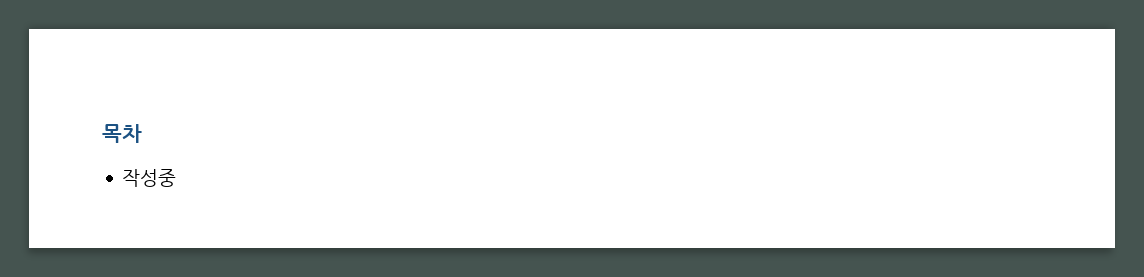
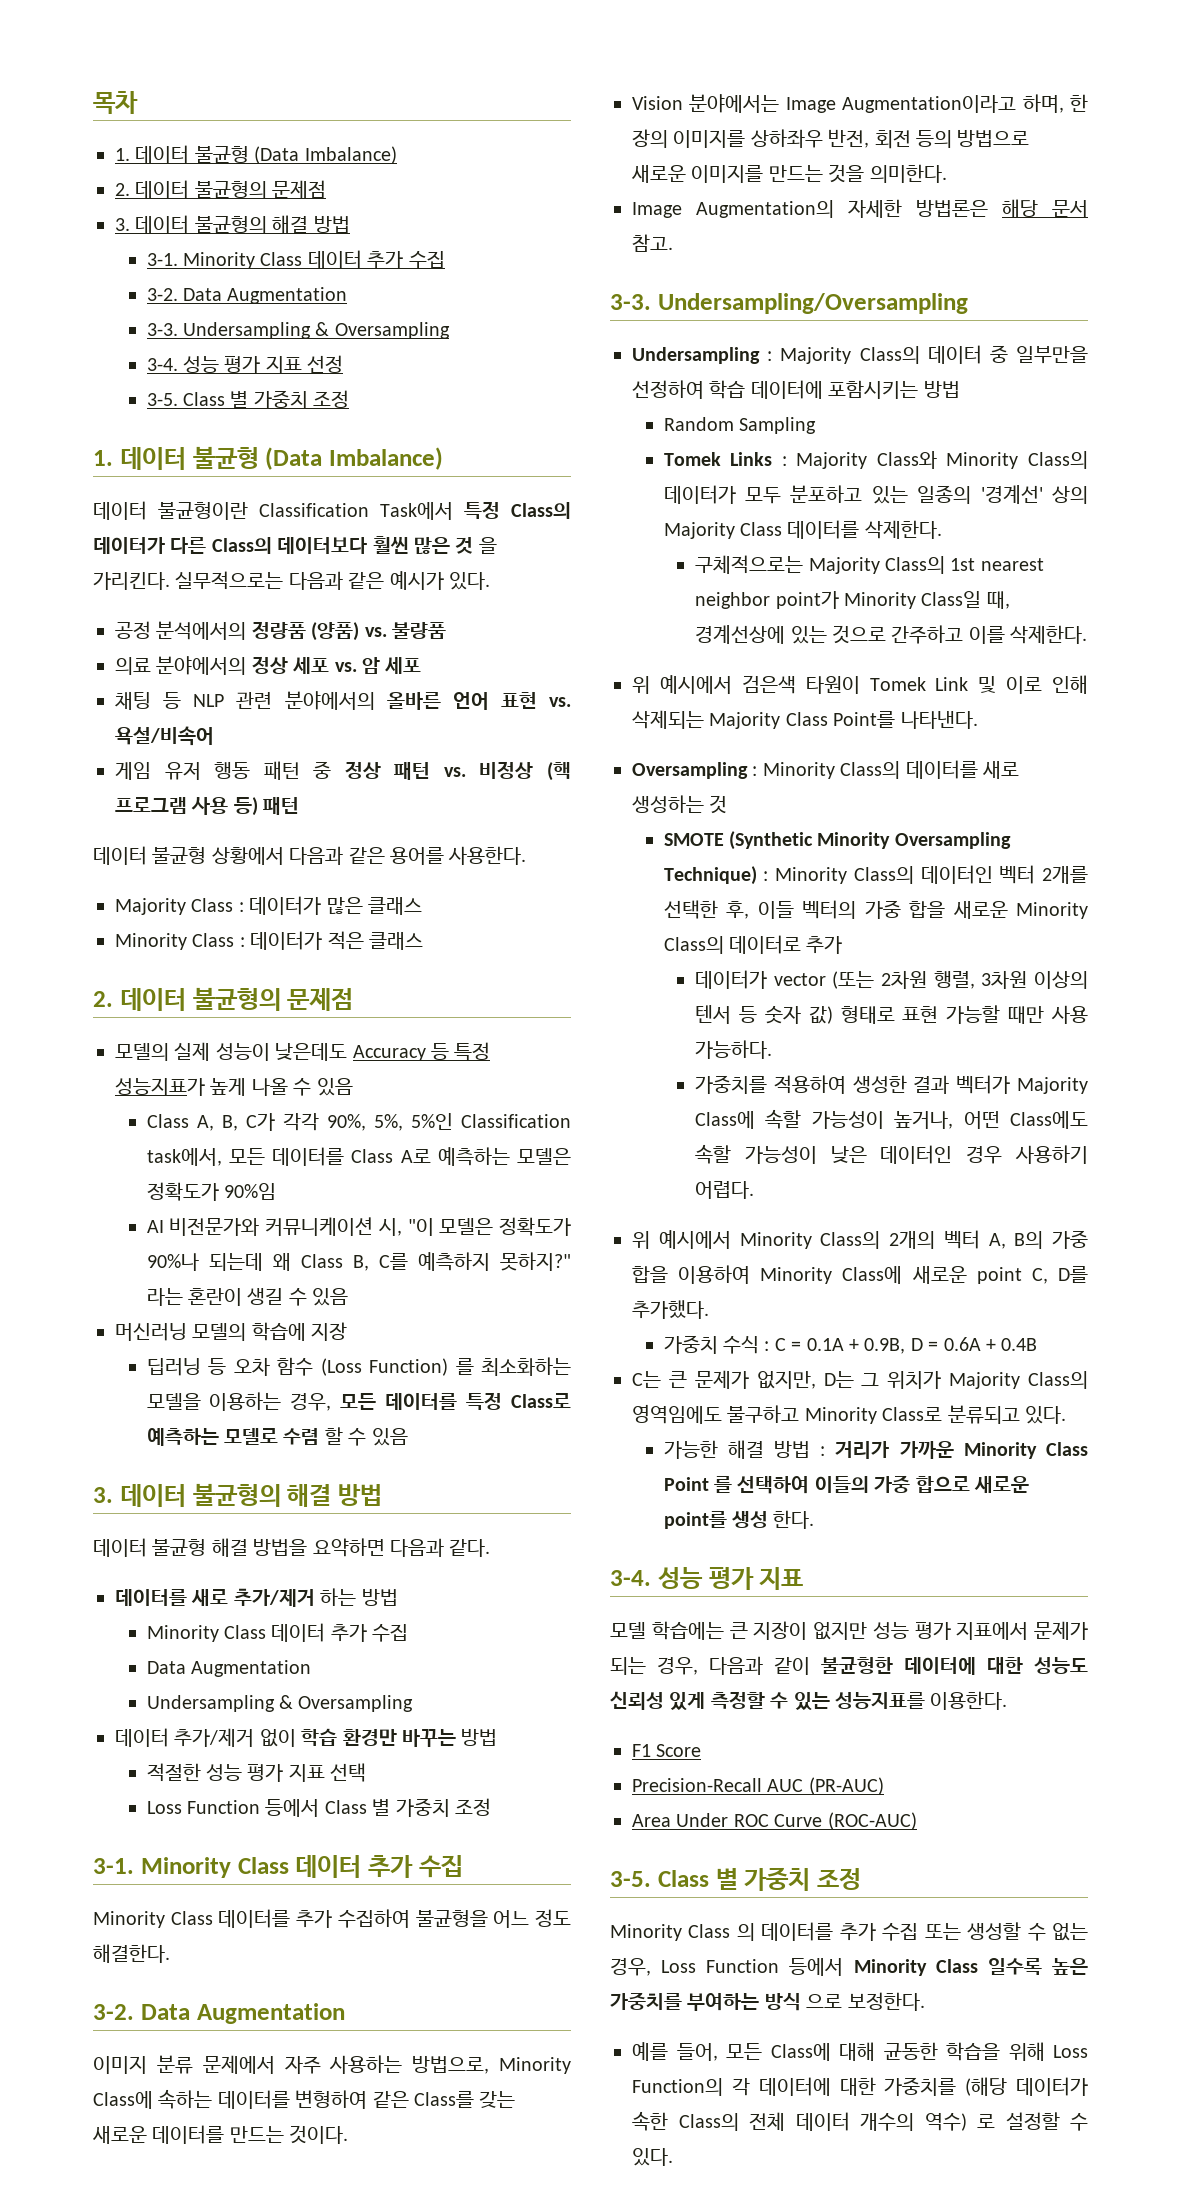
[122,169,177,187] 작성중 -> [115,145,397,164] [115,180,327,199] [115,215,350,234] [146,250,445,269] [146,287,348,304] [146,322,450,339] [146,355,344,374] [146,390,350,409] [93,446,443,470] [93,501,571,520] [93,536,497,554] [93,571,490,590] [115,621,446,641] [115,656,422,675] [115,691,571,710] [115,726,214,746] [115,761,571,781] [115,797,300,816] [93,846,527,865] [115,896,422,915] [115,931,423,950] [93,987,354,1011] [115,1042,491,1061] [115,1078,353,1096] [146,1113,571,1131] [146,1147,571,1166] [146,1182,276,1201] [146,1217,571,1236] [146,1252,571,1271] [146,1288,349,1306] [115,1322,348,1341] [146,1357,571,1376] [146,1392,571,1411] [146,1427,408,1446] [93,1483,382,1507] [93,1538,491,1557] [115,1588,398,1607] [146,1623,409,1642] [146,1660,311,1677] [146,1695,414,1712] [115,1728,498,1747] [146,1763,367,1782] [146,1798,491,1817] [93,1855,463,1878] [93,1909,571,1928] [93,1944,170,1963] [93,2003,345,2024] [93,2055,571,2074] [93,2089,516,2109] [92,2125,349,2144] [632,94,1088,113] [632,129,1030,149] [631,164,947,183] [632,199,1088,218] [632,234,673,252] [610,293,968,314] [632,345,1088,364] [632,380,960,399] [663,417,816,434] [663,451,1088,469] [663,485,1088,504] [663,520,942,539] [695,555,1044,574] [695,591,1010,609] [695,625,1088,644] [632,675,1088,694] [632,710,978,729] [632,760,1019,779] [632,795,728,814] [663,831,1011,850] [663,865,1088,885] [663,900,1088,919] [663,935,843,954] [695,970,1088,989] [695,1005,1088,1024] [695,1040,773,1059] [695,1075,1088,1094] [695,1109,1088,1129] [695,1144,1088,1164] [695,1181,755,1199] [632,1230,1088,1249] [632,1265,1088,1284] [632,1300,709,1319] [663,1335,1038,1354] [632,1370,1088,1389] [632,1404,1066,1424] [663,1440,1088,1459] [663,1475,1029,1494] [663,1510,815,1529] [610,1567,804,1590] [610,1621,1088,1640] [610,1656,1088,1675] [610,1691,1008,1710] [632,1744,702,1757] [632,1777,884,1795] [632,1812,917,1830] [610,1867,861,1891] [610,1922,1088,1941] [610,1958,1088,1976] [610,1992,925,2011] [632,2042,1088,2061] [632,2077,1088,2096] [632,2111,1088,2131] [632,2148,673,2166] 1. 데이터 불균형 (Data Imbalance) // 2. 데이터 불균형의 문제점 // 3. 데이터 불균형의 해결 방법 // 3-1. Minority Class 데이터 추가 수집 // 3-2. Data Augmentation // 3-3. Undersampling & Oversampling // 3-4. 성능 평가 지표 선정 // 3-5. Class 별 가중치 조정 // 1. 데이터 불균형 (Data Imbalance) // 데이터 불균형이란 Classification Task에서 특정 Class의 데이터가 다른 Class의 데이터보다 훨씬 많은 것 을 가리킨다. 실무적으로는 다음과 같은 예시가 있다. // 공정 분석에서의 정량품 (양품) vs. 불량품 // 의료 분야에서의 정상 세포 vs. 암 세포 // 채팅 등 NLP 관련 분야에서의 올바른 언어 표현 vs. 욕설/비속어 // 게임 유저 행동 패턴 중 정상 패턴 vs. 비정상 (핵 프로그램 사용 등) 패턴 // 데이터 불균형 상황에서 다음과 같은 용어를 사용한다. // Majority Class : 데이터가 많은 클래스 // Minority Class : 데이터가 적은 클래스 // 2. 데이터 불균형의 문제점 // 모델의 실제 성능이 낮은데도 Accuracy 등 특정 성능지표가 높게 나올 수 있음 // Class A, B, C가 각각 90%, 5%, 5%인 Classification task에서, 모든 데이터를 Class A로 예측하는 모델은 정확도가 90%임 // AI 비전문가와 커뮤니케이션 시, "이 모델은 정확도가 90%나 되는데 왜 Class B, C를 예측하지 못하지?" 라는 혼란이 생길 수 있음 // 머신러닝 모델의 학습에 지장 // 딥러닝 등 오차 함수 (Loss Function) 를 최소화하는 모델을 이용하는 경우, 모든 데이터를 특정 Class로 예측하는 모델로 수렴 할 수 있음 // 3. 데이터 불균형의 해결 방법 // 데이터 불균형 해결 방법을 요약하면 다음과 같다. // 데이터를 새로 추가/제거 하는 방법 // Minority Class 데이터 추가 수집 // Data Augmentation // Undersampling & Oversampling // 데이터 추가/제거 없이 학습 환경만 바꾸는 방법 // 적절한 성능 평가 지표 선택 // Loss Function 등에서 Class 별 가중치 조정 // 3-1. Minority Class 데이터 추가 수집 // Minority Class 데이터를 추가 수집하여 불균형을 어느 정도 해결한다. // 3-2. Data Augmentation // 이미지 분류 문제에서 자주 사용하는 방법으로, Minority Class에 속하는 데이터를 변형하여 같은 Class를 갖는 새로운 데이터를 만드는 것이다. // Vision 분야에서는 Image Augmentation이라고 하며, 한 장의 이미지를 상하좌우 반전, 회전 등의 방법으로 새로운 이미지를 만드는 것을 의미한다. // Image Augmentation의 자세한 방법론은 해당 문서 참고. // 3-3. Undersampling/Oversampling // Undersampling : Majority Class의 데이터 중 일부만을 선정하여 학습 데이터에 포함시키는 방법 // Random Sampling // Tomek Links : Majority Class와 Minority Class의 데이터가 모두 분포하고 있는 일종의 '경계선' 상의 Majority Class 데이터를 삭제한다. // 구체적으로는 Majority Class의 1st nearest neighbor point가 Minority Class일 때, 경계선상에 있는 것으로 간주하고 이를 삭제한다. // 위 예시에서 검은색 타원이 Tomek Link 및 이로 인해 삭제되는 Majority Class Point를 나타낸다. // Oversampling : Minority Class의 데이터를 새로 생성하는 것 // SMOTE (Synthetic Minority Oversampling Technique) : Minority Class의 데이터인 벡터 2개를 선택한 후, 이들 벡터의 가중 합을 새로운 Minority Class의 데이터로 추가 // 데이터가 vector (또는 2차원 행렬, 3차원 이상의 텐서 등 숫자 값) 형태로 표현 가능할 때만 사용 가능하다. // 가중치를 적용하여 생성한 결과 벡터가 Majority Class에 속할 가능성이 높거나, 어떤 Class에도 속할 가능성이 낮은 데이터인 경우 사용하기 어렵다. // 위 예시에서 Minority Class의 2개의 벡터 A, B의 가중 합을 이용하여 Minority Class에 새로운 point C, D를 추가했다. // 가중치 수식 : C = 0.1A + 0.9B, D = 0.6A + 0.4B // C는 큰 문제가 없지만, D는 그 위치가 Majority Class의 영역임에도 불구하고 Minority Class로 분류되고 있다. // 가능한 해결 방법 : 거리가 가까운 Minority Class Point 를 선택하여 이들의 가중 합으로 새로운 point를 생성 한다. // 3-4. 성능 평가 지표 // 모델 학습에는 큰 지장이 없지만 성능 평가 지표에서 문제가 되는 경우, 다음과 같이 불균형한 데이터에 대한 성능도 신뢰성 있게 측정할 수 있는 성능지표를 이용한다. // F1 Score // Precision-Recall AUC (PR-AUC) // Area Under ROC Curve (ROC-AUC) // 3-5. Class 별 가중치 조정 // Minority Class 의 데이터를 추가 수집 또는 생성할 수 없는 경우, Loss Function 등에서 Minority Class 일수록 높은 가중치를 부여하는 방식 으로 보정한다. // 예를 들어, 모든 Class에 대해 균동한 학습을 위해 Loss Function의 각 데이터에 대한 가중치를 (해당 데이터가 속한 Class의 전체 데이터 개수의 역수) 로 설정할 수 있다.

